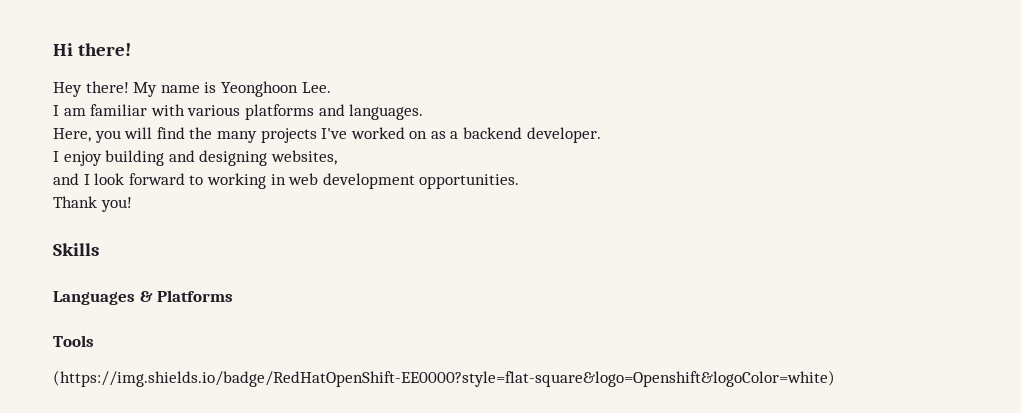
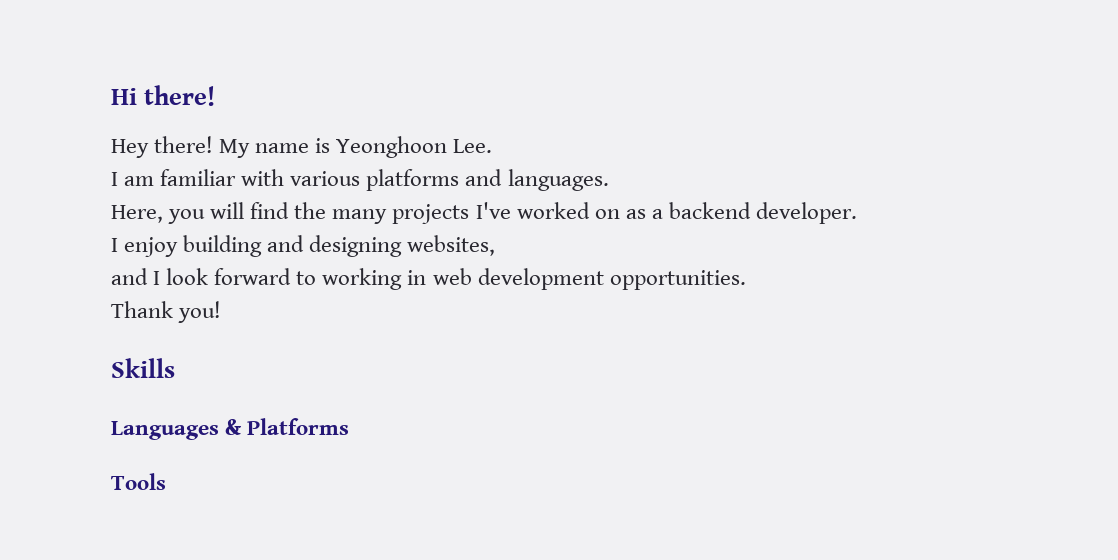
[53,370,835,387] // (https://img.shields.io/badge/RedHatOpenShift-EE0000?style=flat-square&logo=Openshift&logoColor=white) -> (166, 481) none

